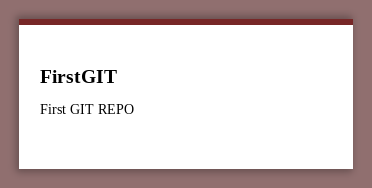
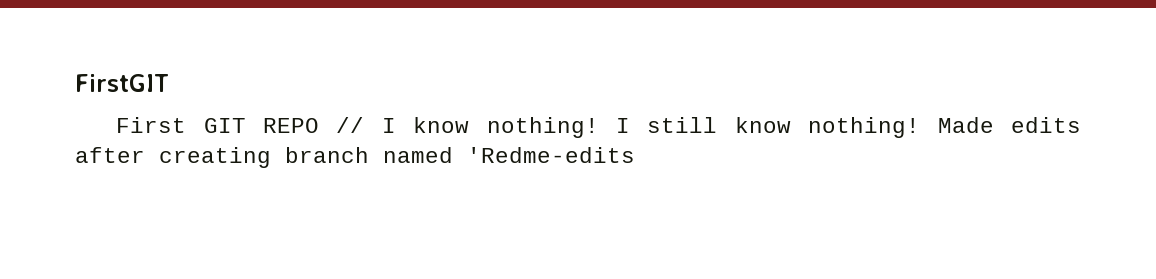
(134, 109) none -> [336,117,1081,138] [75,147,635,168] // I know nothing! I still know nothing! Made edits after creating branch named 'Redme-edits

